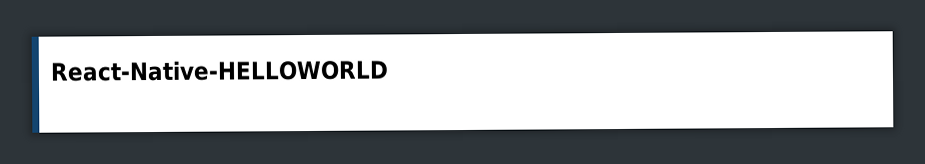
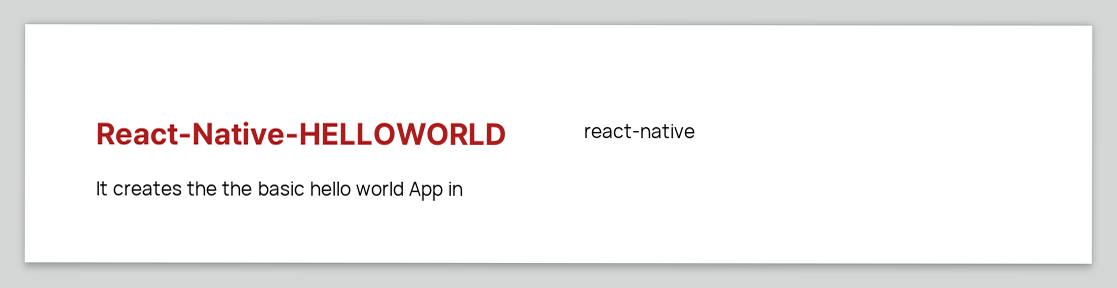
(388, 70) none -> [95,181,464,201] [584,124,696,139] // It creates the the basic hello world App in react-native

